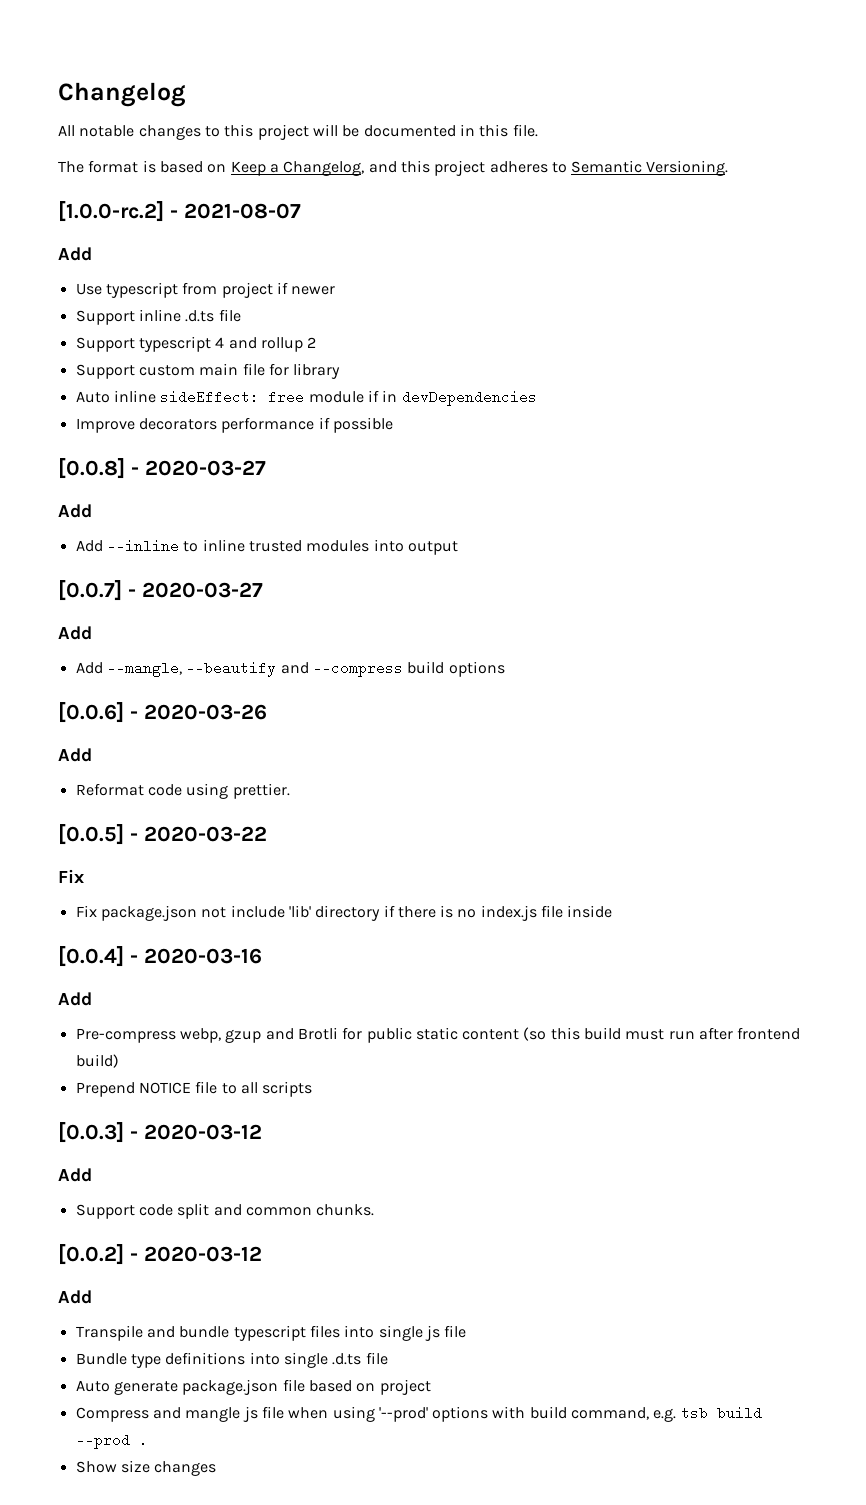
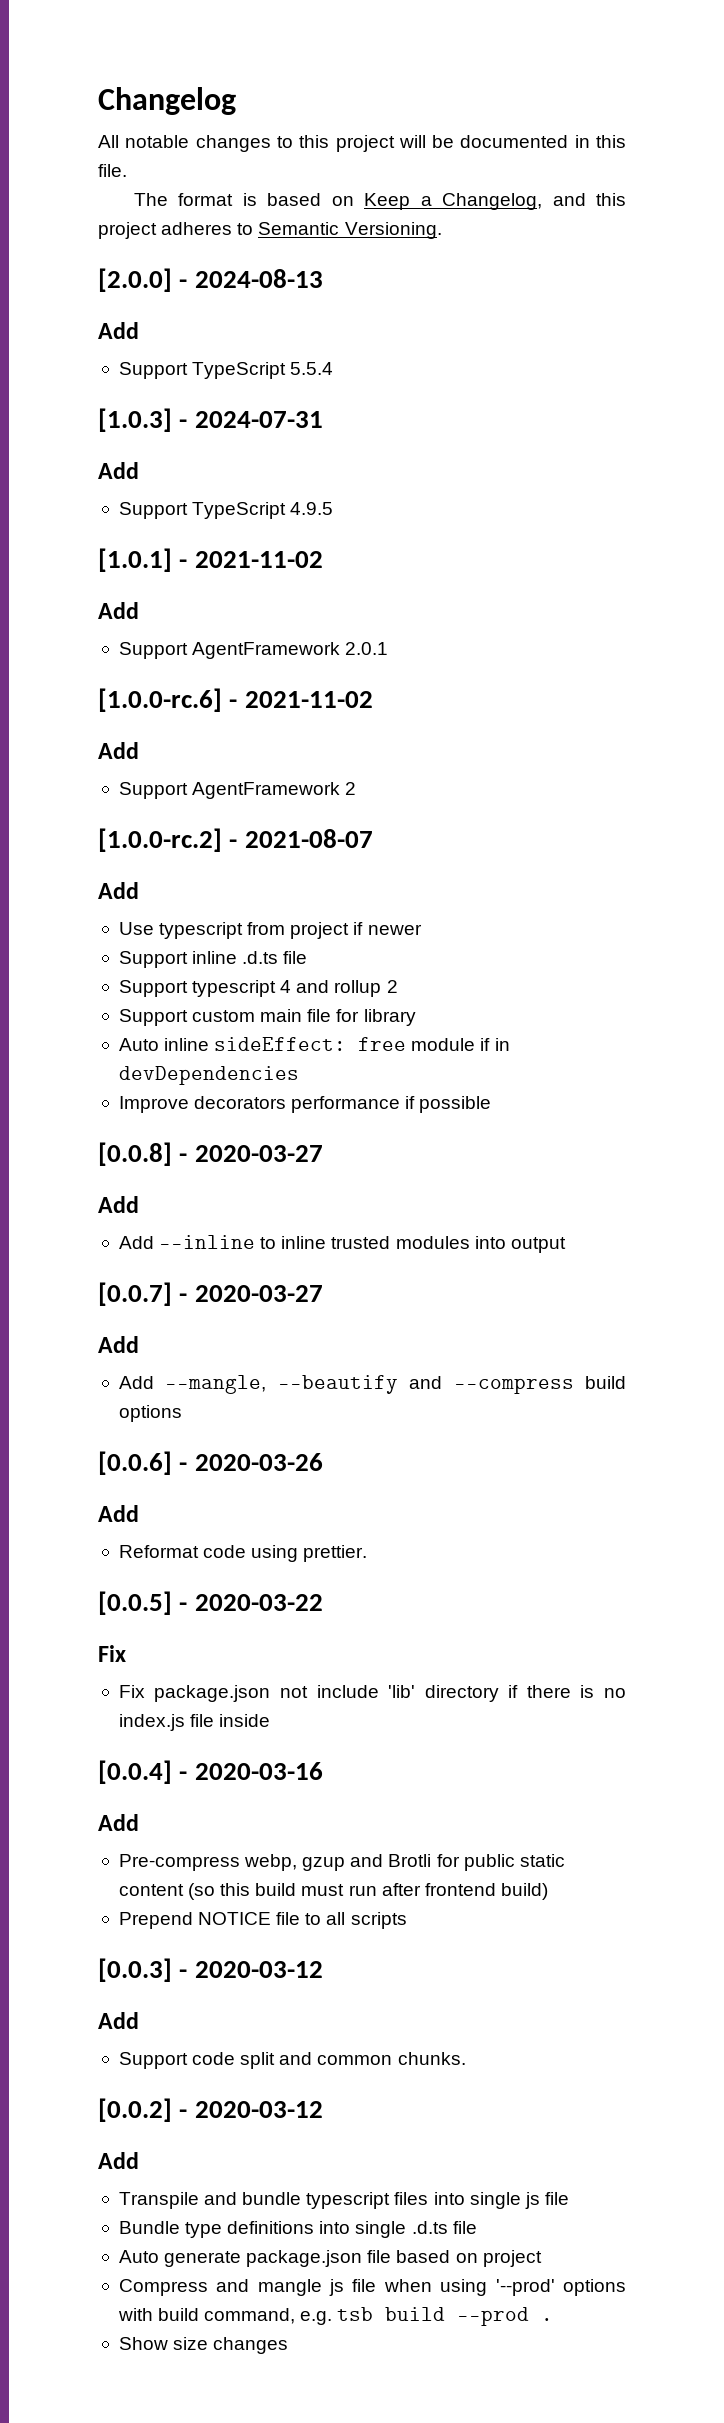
(729, 168) none -> [98,268,323,292] [98,322,139,339] [118,362,334,379] [98,408,323,432] [98,462,139,479] [118,502,334,519] [98,548,323,572] [98,602,139,619] [118,642,389,659] [98,688,373,712] [98,742,139,759] [118,782,357,799] // [2.0.0] - 2024-08-13 // Add // Support TypeScript 5.5.4 // [1.0.3] - 2024-07-31 // Add // Support TypeScript 4.9.5 // [1.0.1] - 2021-11-02 // Add // Support AgentFramework 2.0.1 // [1.0.0-rc.6] - 2021-11-02 // Add // Support AgentFramework 2

